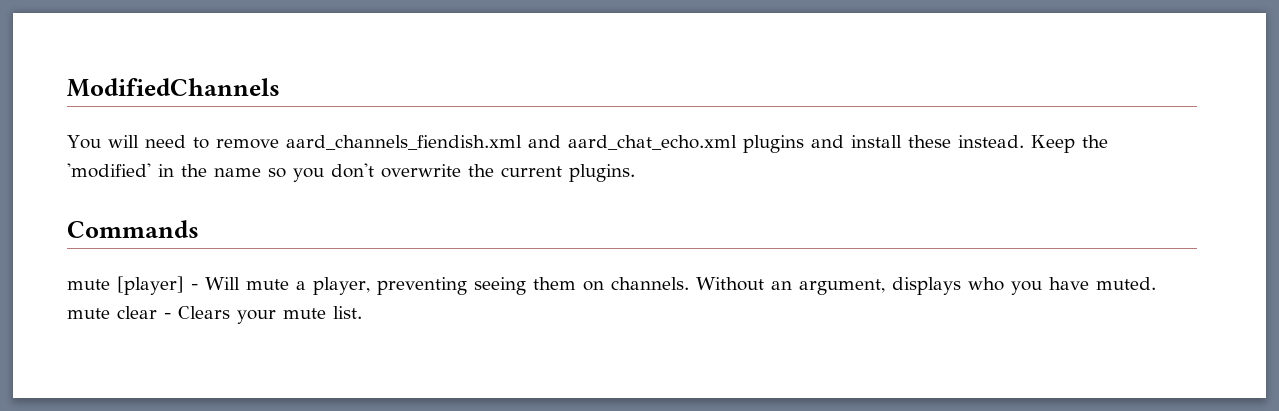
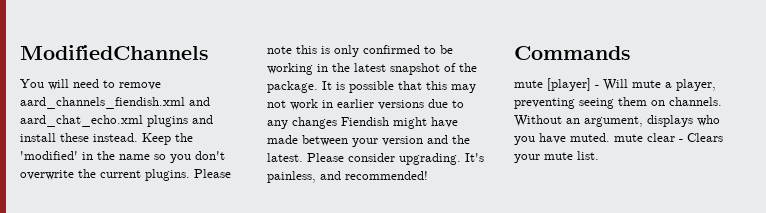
(635, 173) none -> [194,169,231,178] [267,45,453,57] [267,63,477,75] [267,81,476,93] [267,99,464,110] [267,117,458,129] [267,135,470,147] [267,153,484,165] [267,171,428,183] Please note this is only confirmed to be working in the latest snapshot of the package. It is possible that this may not work in earlier versions due to any changes Fiendish might have made between your version and the latest. Please consider upgrading. It's painless, and recommended!

